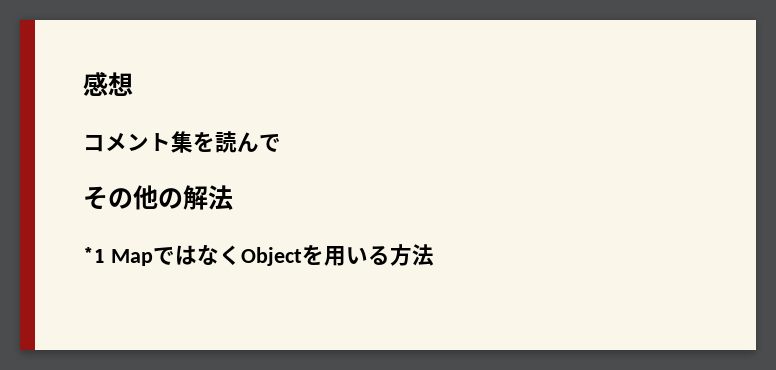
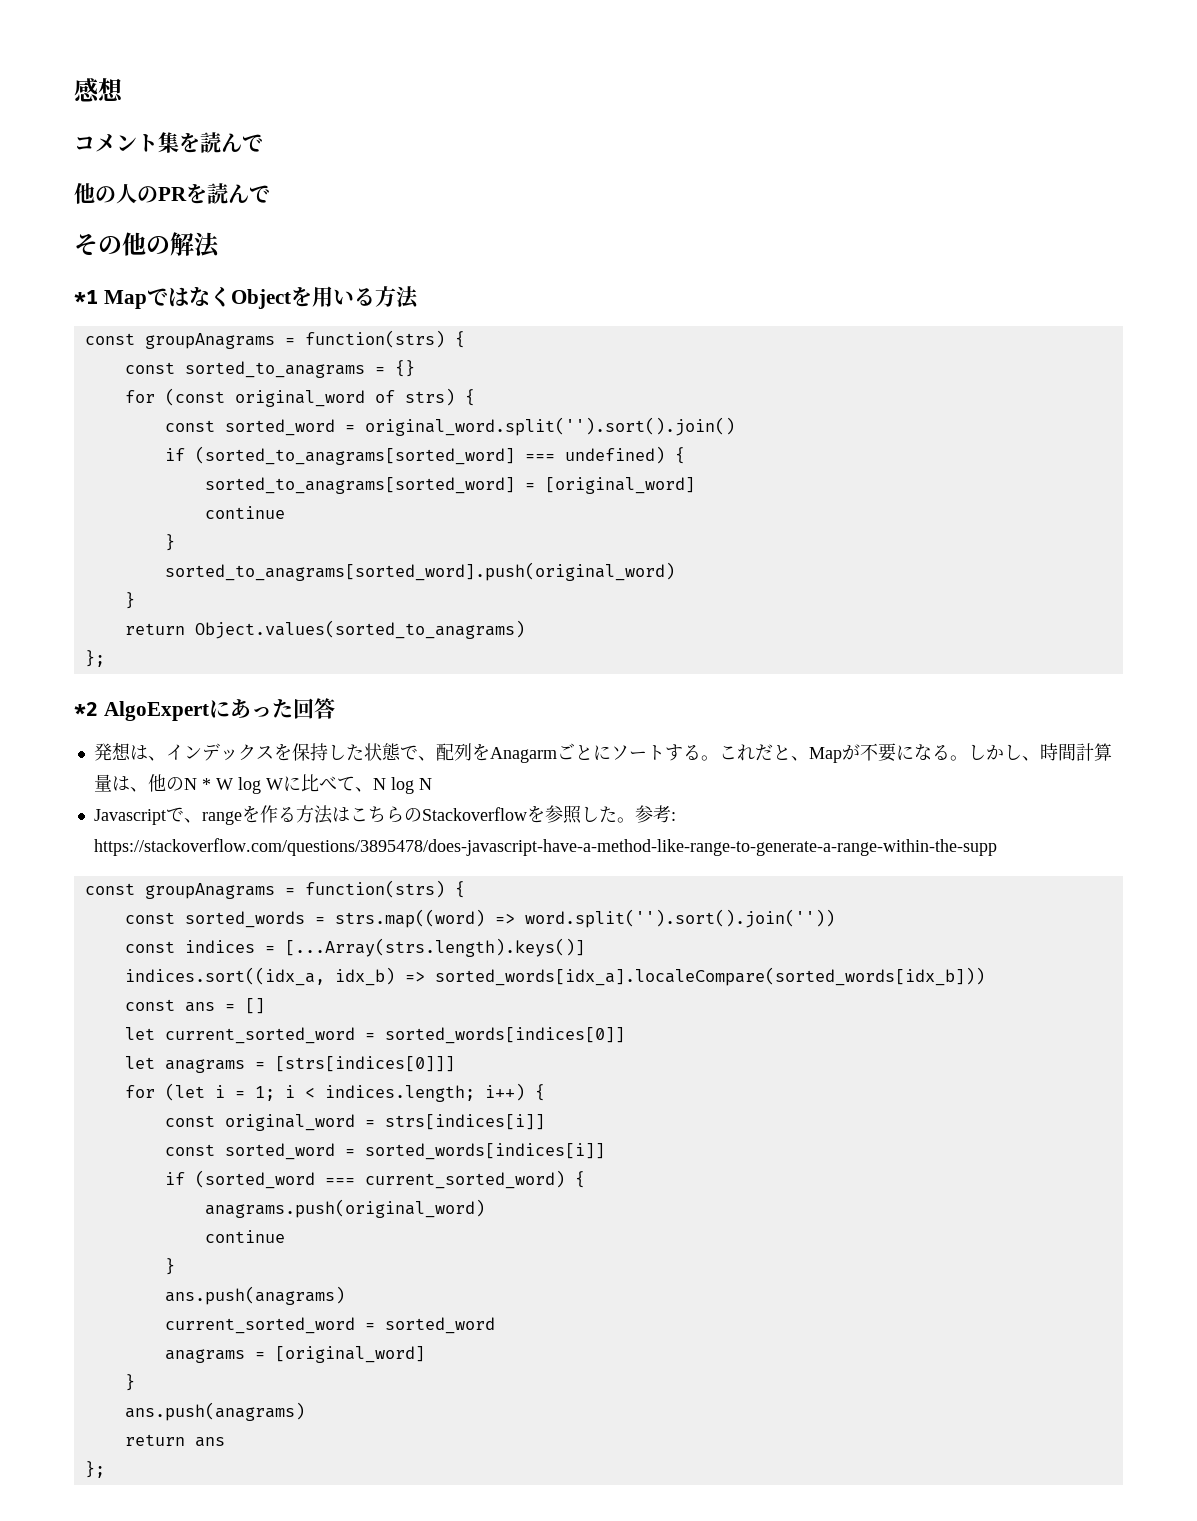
(281, 143) none -> [74,182,270,204] // 他の人のPRを読んで
(434, 255) none -> [84,330,465,349] [124,360,415,378] [124,388,475,407] [164,417,735,436] [164,446,685,465] [204,477,695,494] [204,506,285,519] [164,534,175,551] [164,562,675,581] [124,592,135,609] [124,620,525,639] [84,650,105,667] [74,698,335,721] [93,742,1112,763] [93,774,432,794] [93,805,676,825] [93,838,997,856] [84,880,465,899] [124,909,835,928] [124,938,585,957] [124,967,985,986] [124,998,265,1014] [124,1027,625,1044] [124,1056,455,1073] [124,1083,545,1102] [164,1114,545,1131] [164,1143,605,1160] [164,1170,585,1189] [204,1199,485,1218] [204,1230,285,1243] [164,1258,175,1275] [164,1286,345,1305] [164,1317,495,1334] [164,1346,425,1363] [124,1374,135,1391] [124,1402,305,1421] [124,1434,225,1447] [84,1461,105,1478] // const groupAnagrams = function(strs) { // const sorted_to_anagrams = {} // for (const original_word of strs) { // const sorted_word = original_word.split('').sort().join() // if (sorted_to_anagrams[sorted_word] === undefined) { // sorted_to_anagrams[sorted_word] = [original_word] // continue // } // sorted_to_anagrams[sorted_word].push(original_word) // } // return Object.values(sorted_to_anagrams) // }; // *2 AlgoExpertにあった回答 // 発想は、インデックスを保持した状態で、配列をAnagarmごとにソートする。これだと、Mapが不要になる。しかし、時間計算量は、他のN * W log Wに比べて、N log N // Javascriptで、rangeを作る方法はこちらのStackoverflowを参照した。参考: https://stackoverflow.com/questions/3895478/does-javascript-have-a-method-like-range-to-generate-a-range-within-the-supp // const groupAnagrams = function(strs) { // const sorted_words = strs.map((word) => word.split('').sort().join('')) // const indices = [...Array(strs.length).keys()] // indices.sort((idx_a, idx_b) => sorted_words[idx_a].localeCompare(sorted_words[idx_b])) // const ans = [] // let current_sorted_word = sorted_words[indices[0]] // let anagrams = [strs[indices[0]]] // for (let i = 1; i < indices.length; i++) { // const original_word = strs[indices[i]] // const sorted_word = sorted_words[indices[i]] // if (sorted_word === current_sorted_word) { // anagrams.push(original_word) // continue // } // ans.push(anagrams) // current_sorted_word = sorted_word // anagrams = [original_word] // } // ans.push(anagrams) // return ans // };

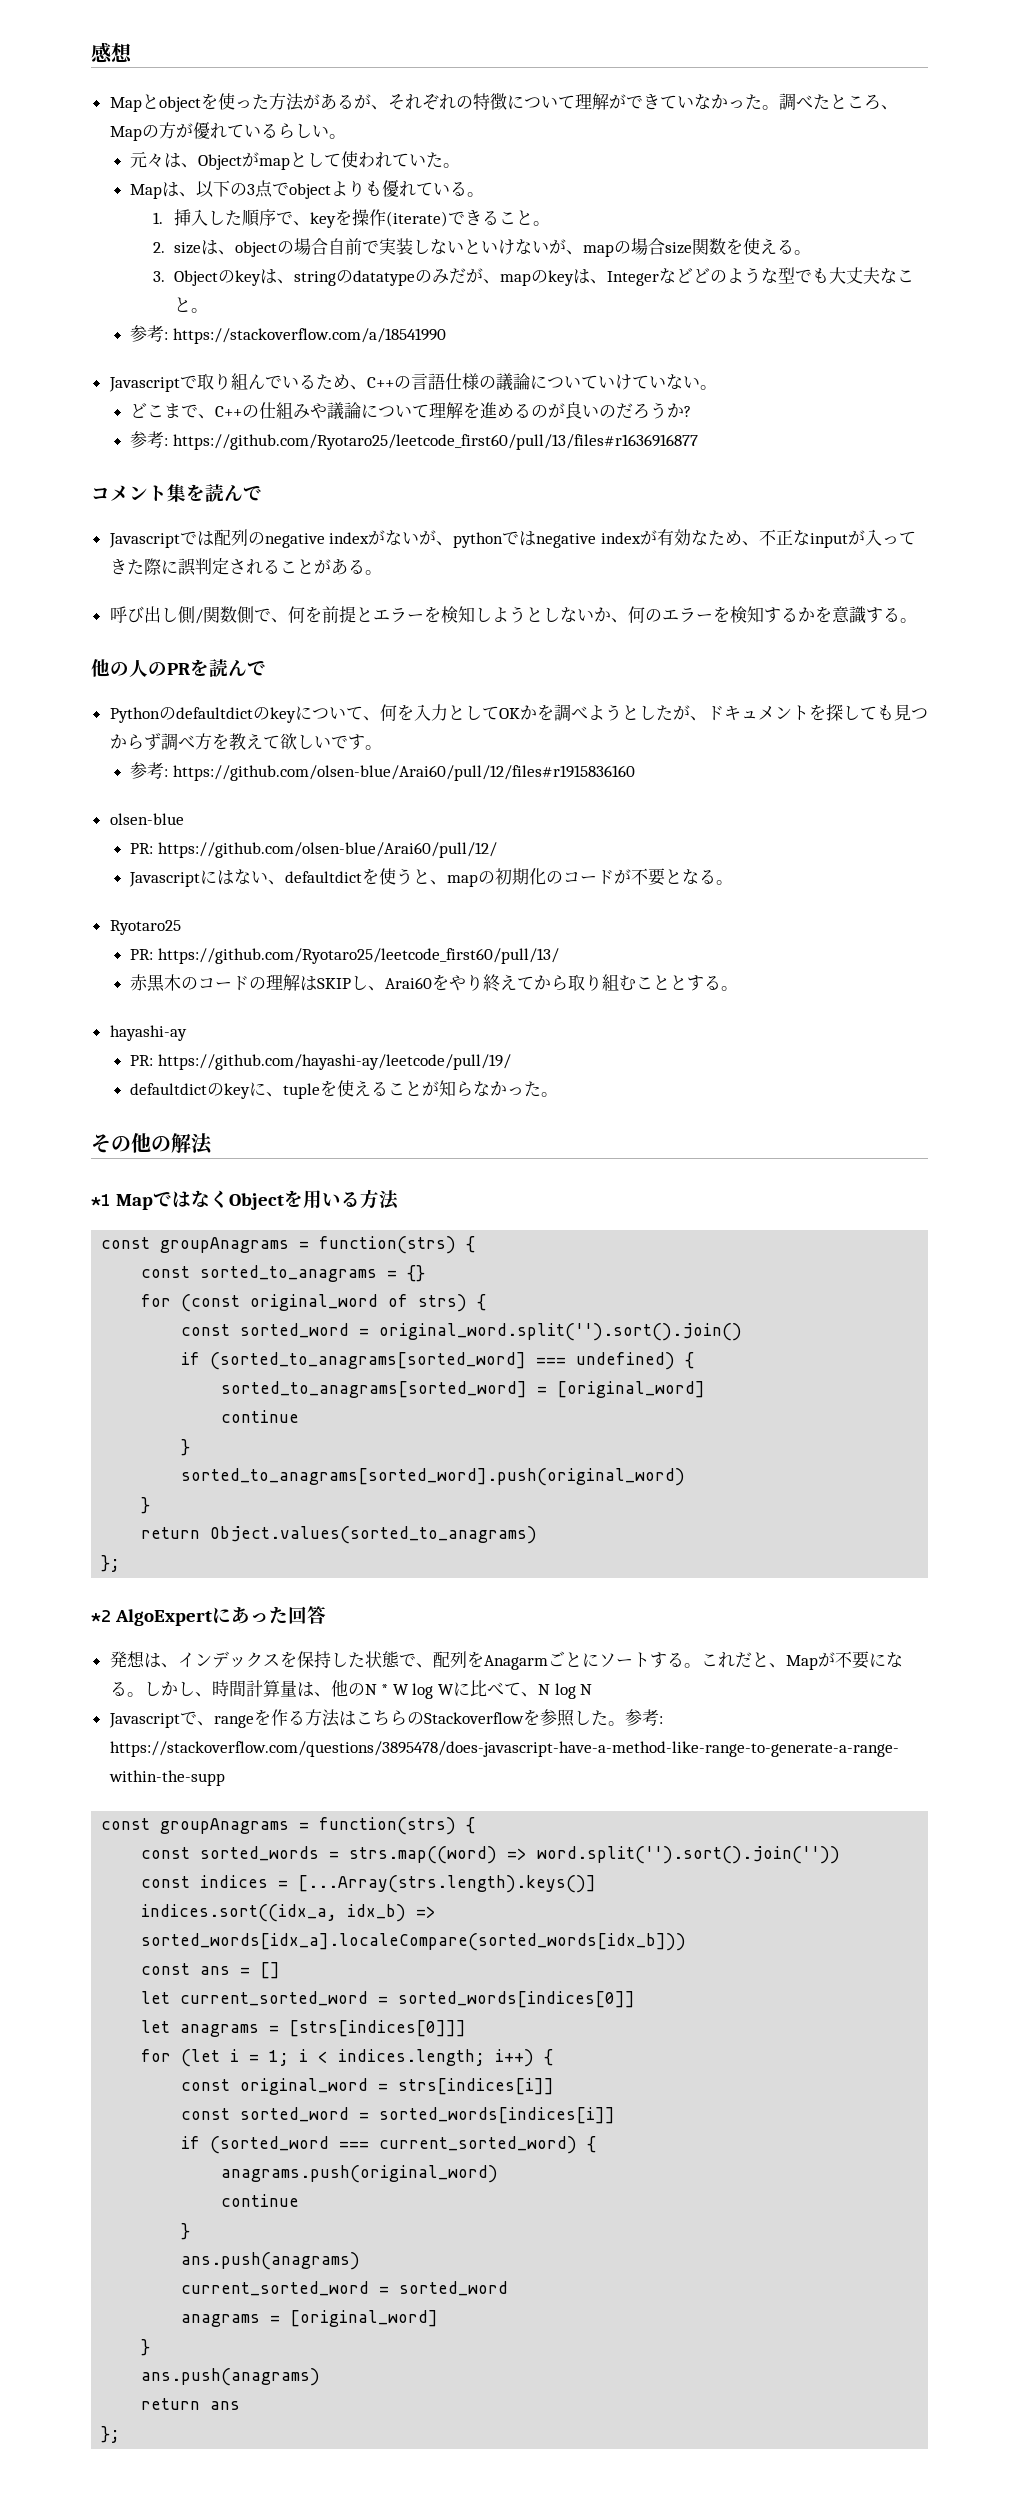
(124, 90) none -> [109,92,898,112] [109,122,346,141] [130,151,461,170] [130,180,485,199] [153,209,551,228] [153,238,812,257] [153,267,915,286] [174,297,209,313] [130,325,447,344] [108,373,717,392] [130,402,692,420] [130,431,699,450] // Mapとobjectを使った方法があるが、それぞれの特徴について理解ができていなかった。調べたところ、Mapの方が優れているらしい。 // 元々は、Objectがmapとして使われていた。 // Mapは、以下の3点でobjectよりも優れている。 // 1.挿入した順序で、keyを操作(iterate)できること。 // 2. sizeは、objectの場合自前で実装しないといけないが、mapの場合size関数を使える。 // 3. Objectのkeyは、stringのdatatypeのみだが、mapのkeyは、Integerなどどのような型でも大丈夫なこと。 // 参考: https://stackoverflow.com/a/18541990 // Javascriptで取り組んでいるため、C++の言語仕様の議論についていけていない。 // どこまで、C++の仕組みや議論について理解を進めるのが良いのだろうか? // 参考: https://github.com/Ryotaro25/leetcode_first60/pull/13/files#r1636916877
(263, 143) none -> [108,529,916,548] [109,558,382,576] [109,606,917,624] // Javascriptでは配列のnegative indexがないが、pythonではnegative indexが有効なため、不正なinputが入ってきた際に誤判定されることがある。 // 呼び出し側/関数側で、何を前提とエラーを検知しようとしないか、何のエラーを検知するかを意識する。
(270, 194) none -> [109,704,928,723] [109,733,382,751] [130,762,636,781] [109,813,184,825] [130,842,498,858] [129,868,734,887] [109,920,181,935] [130,948,560,964] [130,974,739,992] [109,1025,187,1041] [130,1054,512,1070] [130,1080,559,1099] // Pythonのdefaultdictのkeyについて、何を入力としてOKかを調べようとしたが、ドキュメントを探しても見つからず調べ方を教えて欲しいです。 // 参考: https://github.com/olsen-blue/Arai60/pull/12/files#r1915836160 // olsen-blue // PR: https://github.com/olsen-blue/Arai60/pull/12/ // Javascriptにはない、defaultdictを使うと、mapの初期化のコードが不要となる。 // Ryotaro25 // PR: https://github.com/Ryotaro25/leetcode_first60/pull/13/ // 赤黒木のコードの理解はSKIPし、Arai60をやり終えてから取り組むこととする。 // hayashi-ay // PR: https://github.com/hayashi-ay/leetcode/pull/19/ // defaultdictのkeyに、tupleを使えることが知らなかった。

